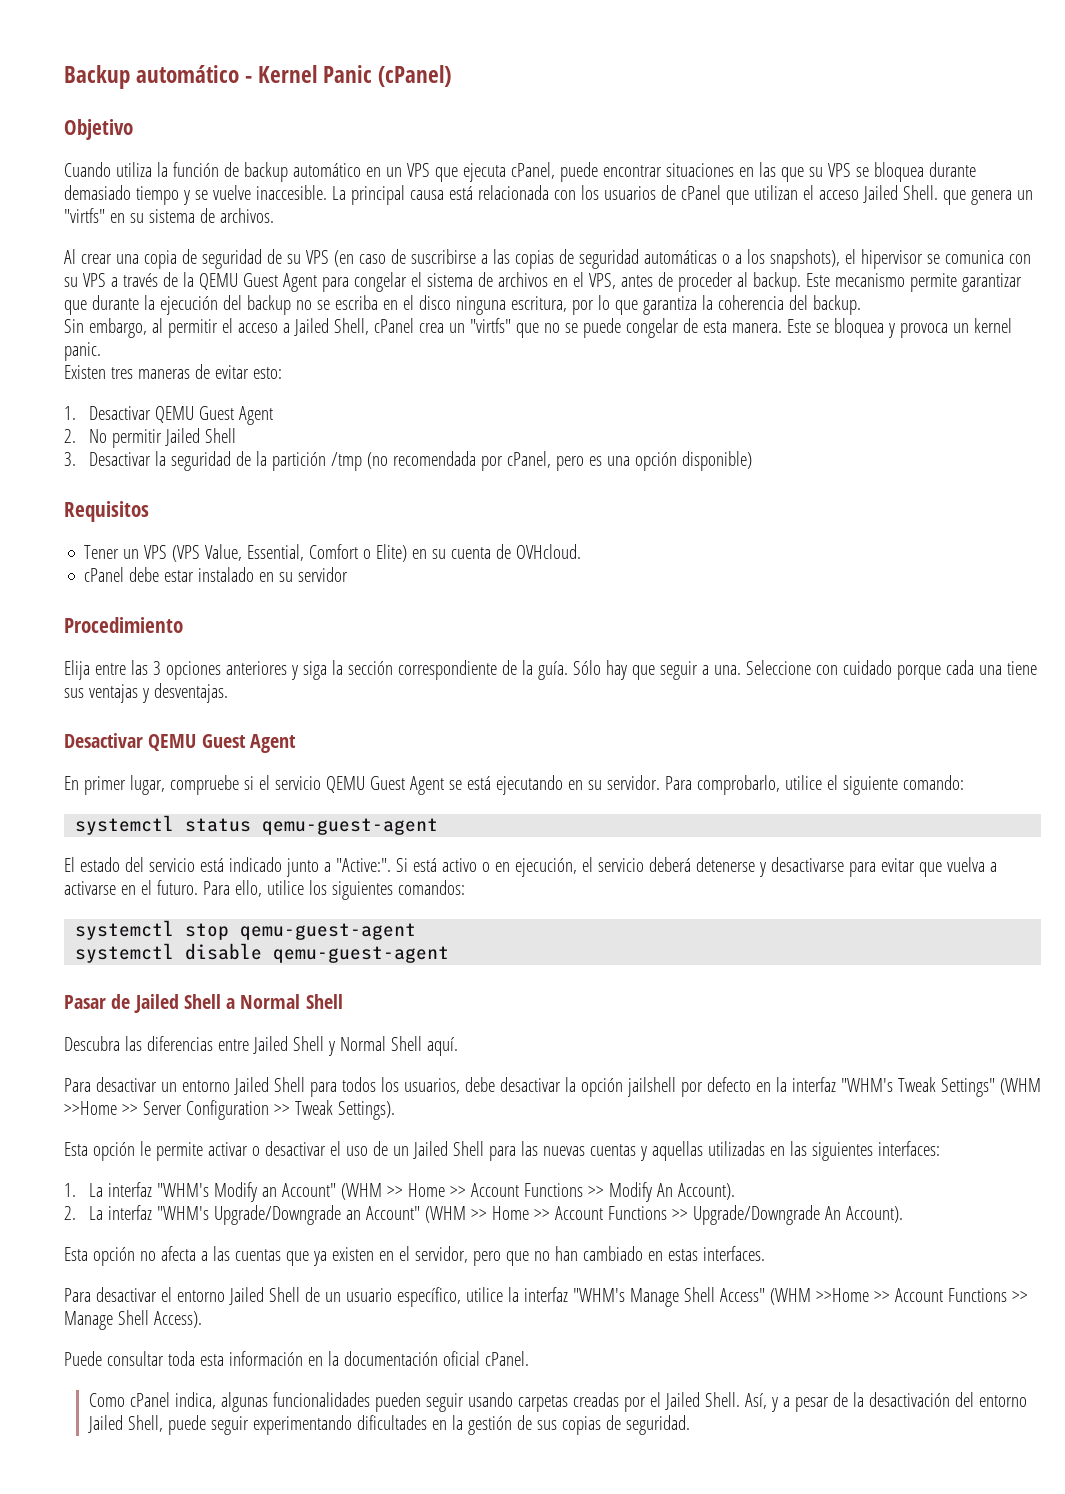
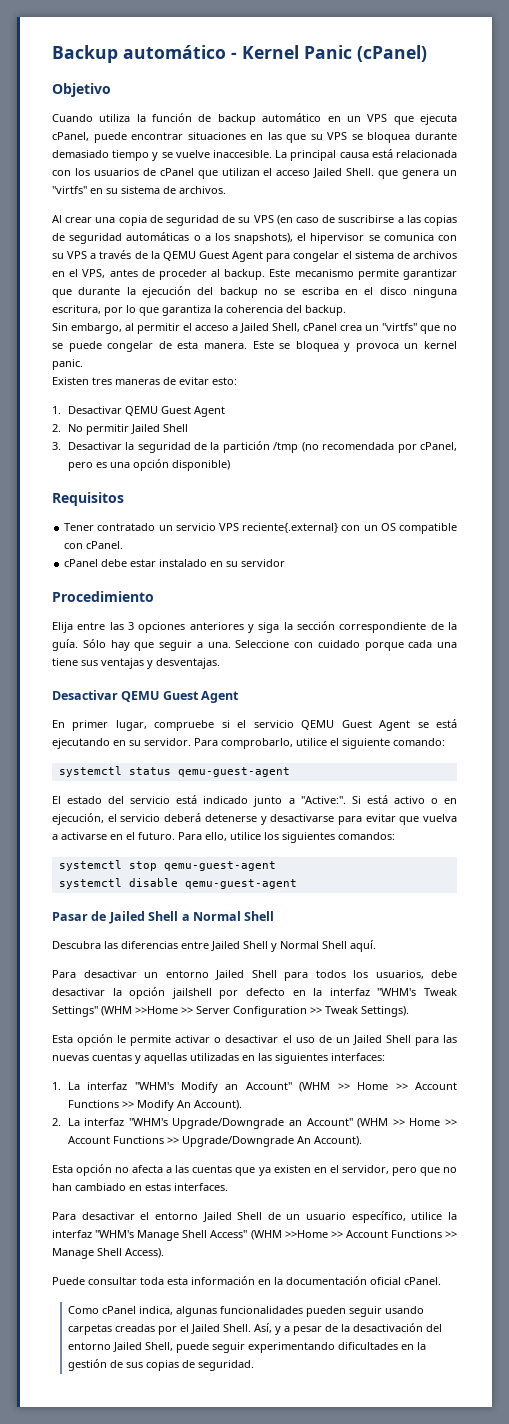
[123,544,582,562] un VPS (VPS Value, Essential, Comfort o Elite) en su cuenta de OVHcloud. -> [97,523,457,534] [64,541,124,549] contratado un servicio VPS reciente{.external} con un OS compatible con cPanel.

